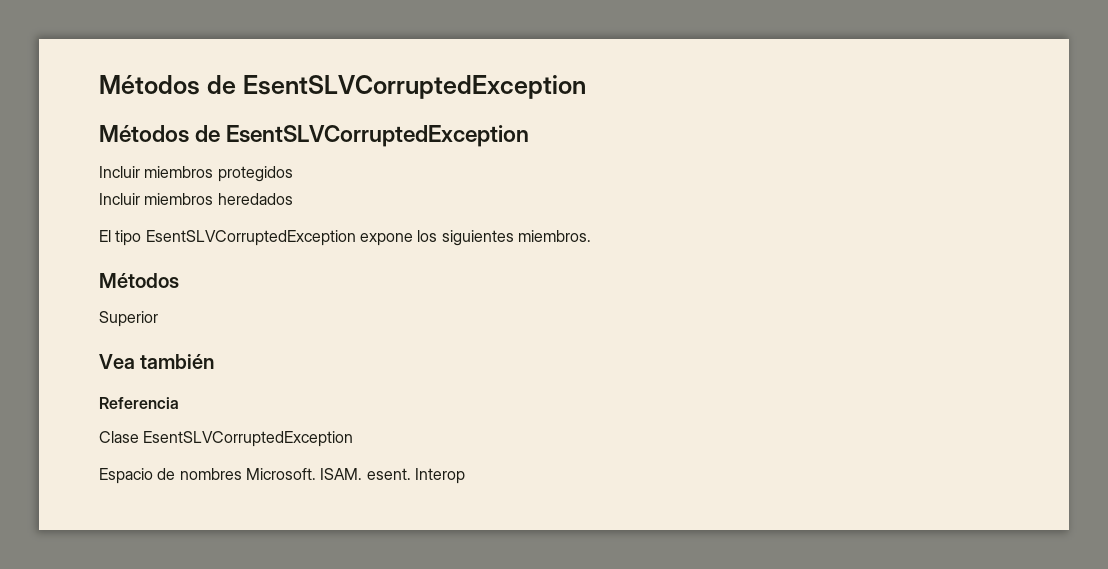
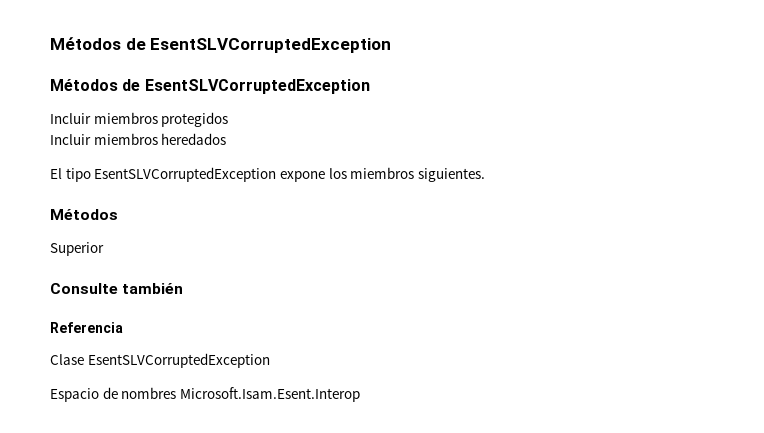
[441,230,591,246] siguientes miembros. -> [350,167,485,182] miembros siguientes.
[99,354,135,369] Vea -> [50,283,118,294] Consulte
[245,468,465,484] Microsoft. ISAM. esent. Interop -> [179,387,360,402] Microsoft.Isam.Esent.Interop

